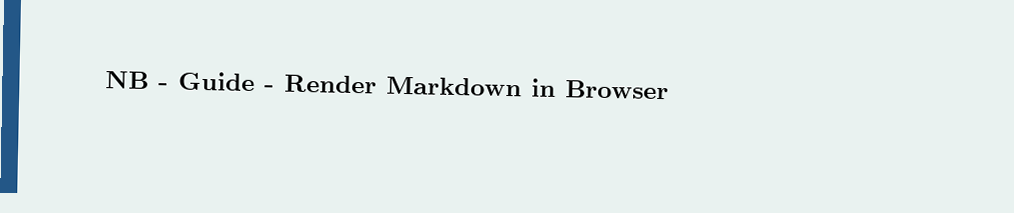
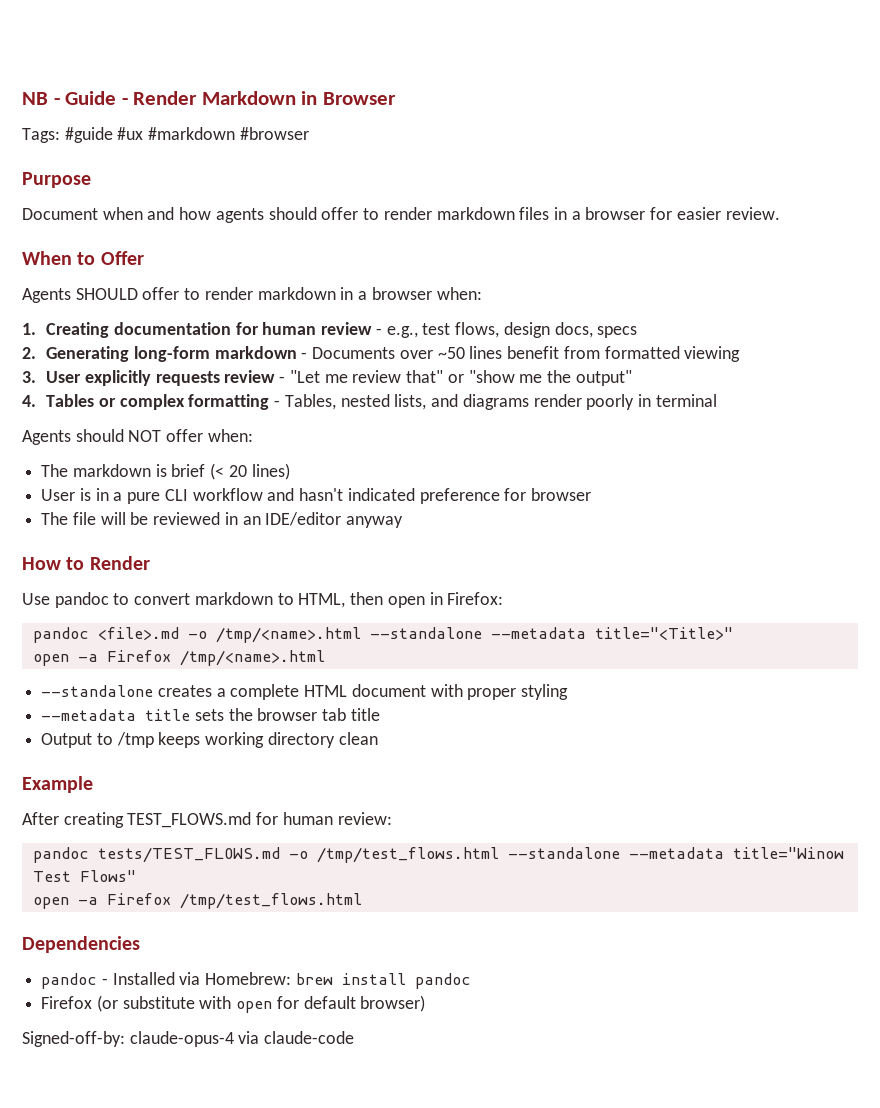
(669, 90) none -> [22,127,309,143] [22,172,91,188] [22,207,780,223] [22,251,144,265] [22,287,482,303] [22,322,638,338] [22,346,741,362] [22,370,632,386] [22,394,717,410] [22,429,253,445] [41,463,290,480] [41,488,591,504] [41,512,404,528] [22,556,150,570] [22,592,504,608] [32,627,733,643] [32,650,325,666] [41,684,569,700] [41,708,380,721] [41,732,378,748] [22,776,93,793] [22,812,392,828] [32,847,844,863] [32,870,136,882] [32,893,362,909] [22,936,140,953] [41,972,471,989] [41,995,426,1013] [22,1031,355,1047] // Tags: #guide #ux #markdown #browser // Purpose // Document when and how agents should offer to render markdown files in a browser for easier review. // When to Offer // Agents SHOULD offer to render markdown in a browser when: // 1. Creating documentation for human review - e.g., test flows, design docs, specs // 2. Generating long-form markdown - Documents over ~50 lines benefit from formatted viewing // 3. User explicitly requests review - "Let me review that" or "show me the output" // 4. Tables or complex formatting - Tables, nested lists, and diagrams render poorly in terminal // Agents should NOT offer when: // The markdown is brief (< 20 lines) // User is in a pure CLI workflow and hasn't indicated preference for browser // The file will be reviewed in an IDE/editor anyway // How to Render // Use pandoc to convert markdown to HTML, then open in Firefox: // pandoc <file>.md -o /tmp/<name>.html --standalone --metadata title="<Title>" // open -a Firefox /tmp/<name>.html // --standalone creates a complete HTML document with proper styling // --metadata title sets the browser tab title // Output to /tmp keeps working directory clean // Example // After creating TEST_FLOWS.md for human review: // pandoc tests/TEST_FLOWS.md -o /tmp/test_flows.html --standalone --metadata title="Winow Test Flows" // open -a Firefox /tmp/test_flows.html // Dependencies // pandoc - Installed via Homebrew: brew install pandoc // Firefox (or substitute with open for default browser) // Signed-off-by: claude-opus-4 via claude-code

